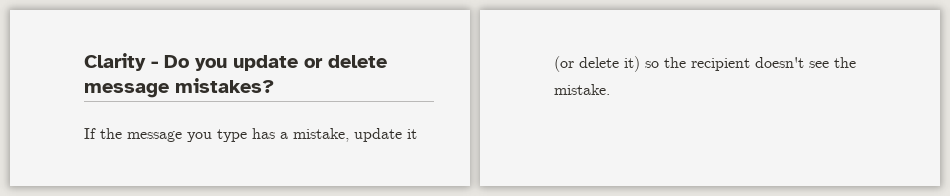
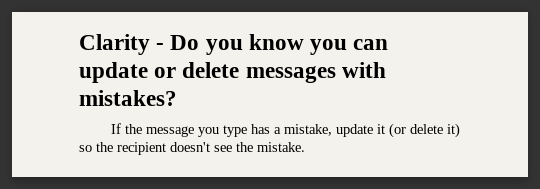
(227, 64) none -> [248,34,389,55] know you can
[84,83,169,98] message -> [245,62,386,83] messages with

